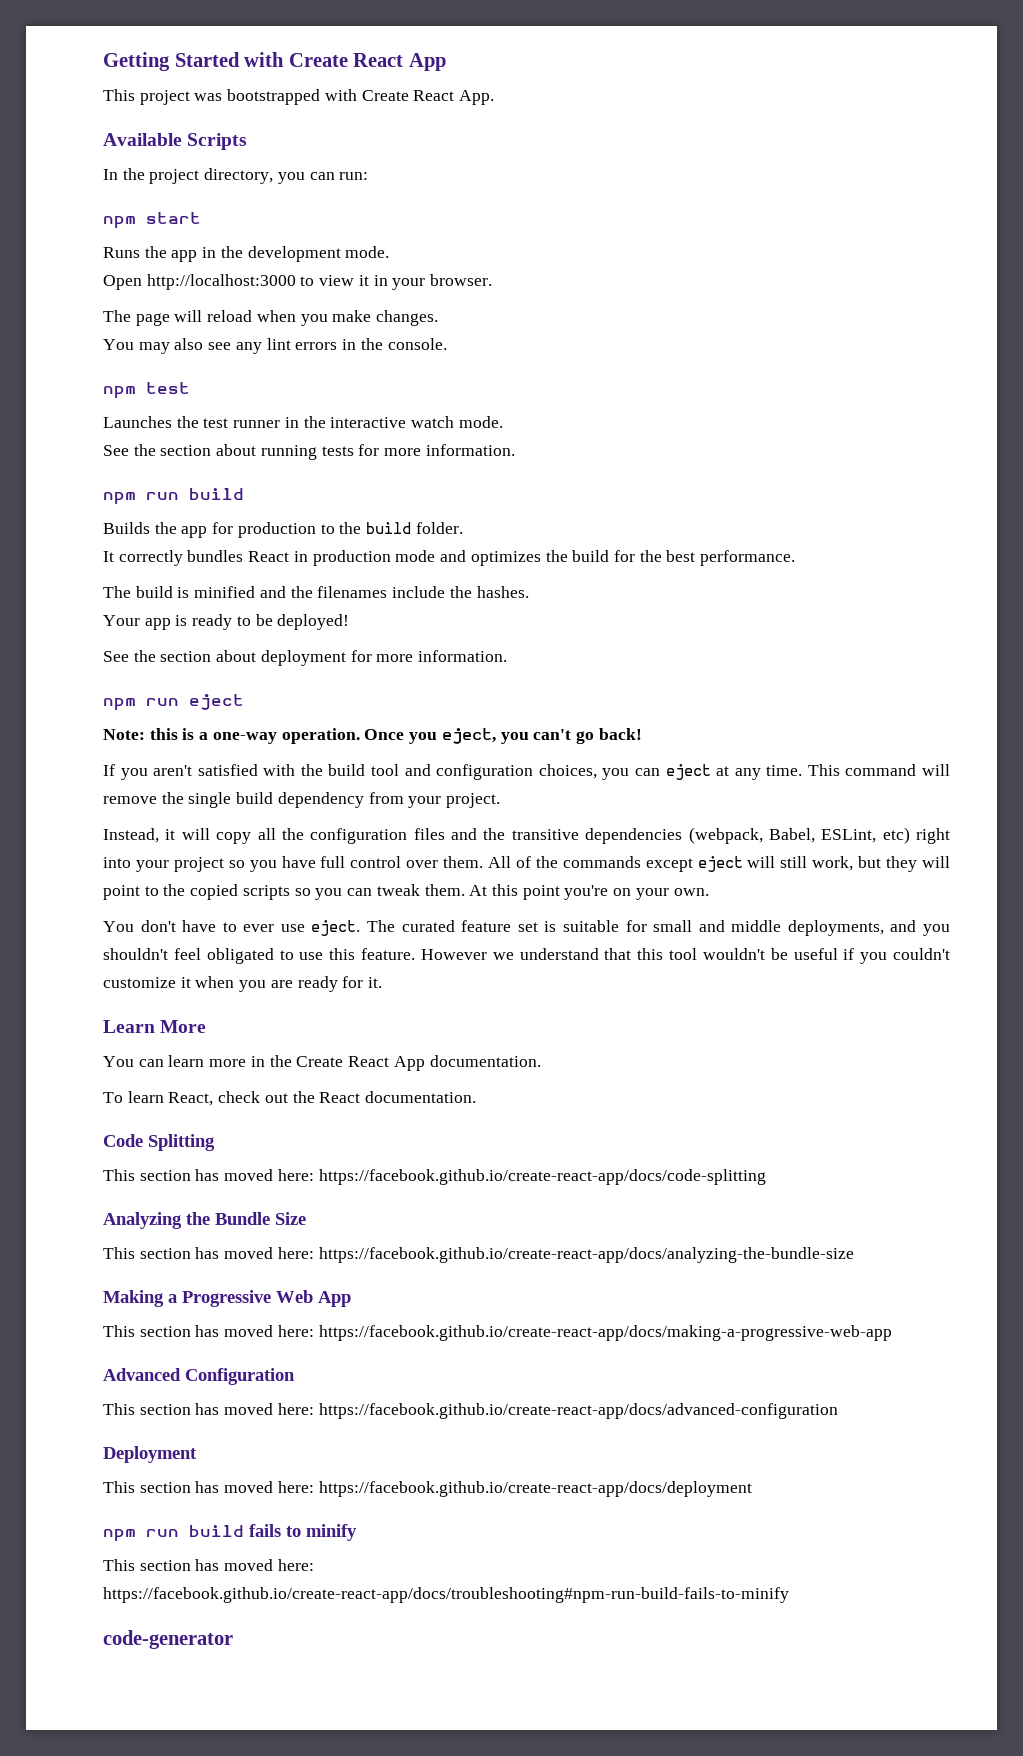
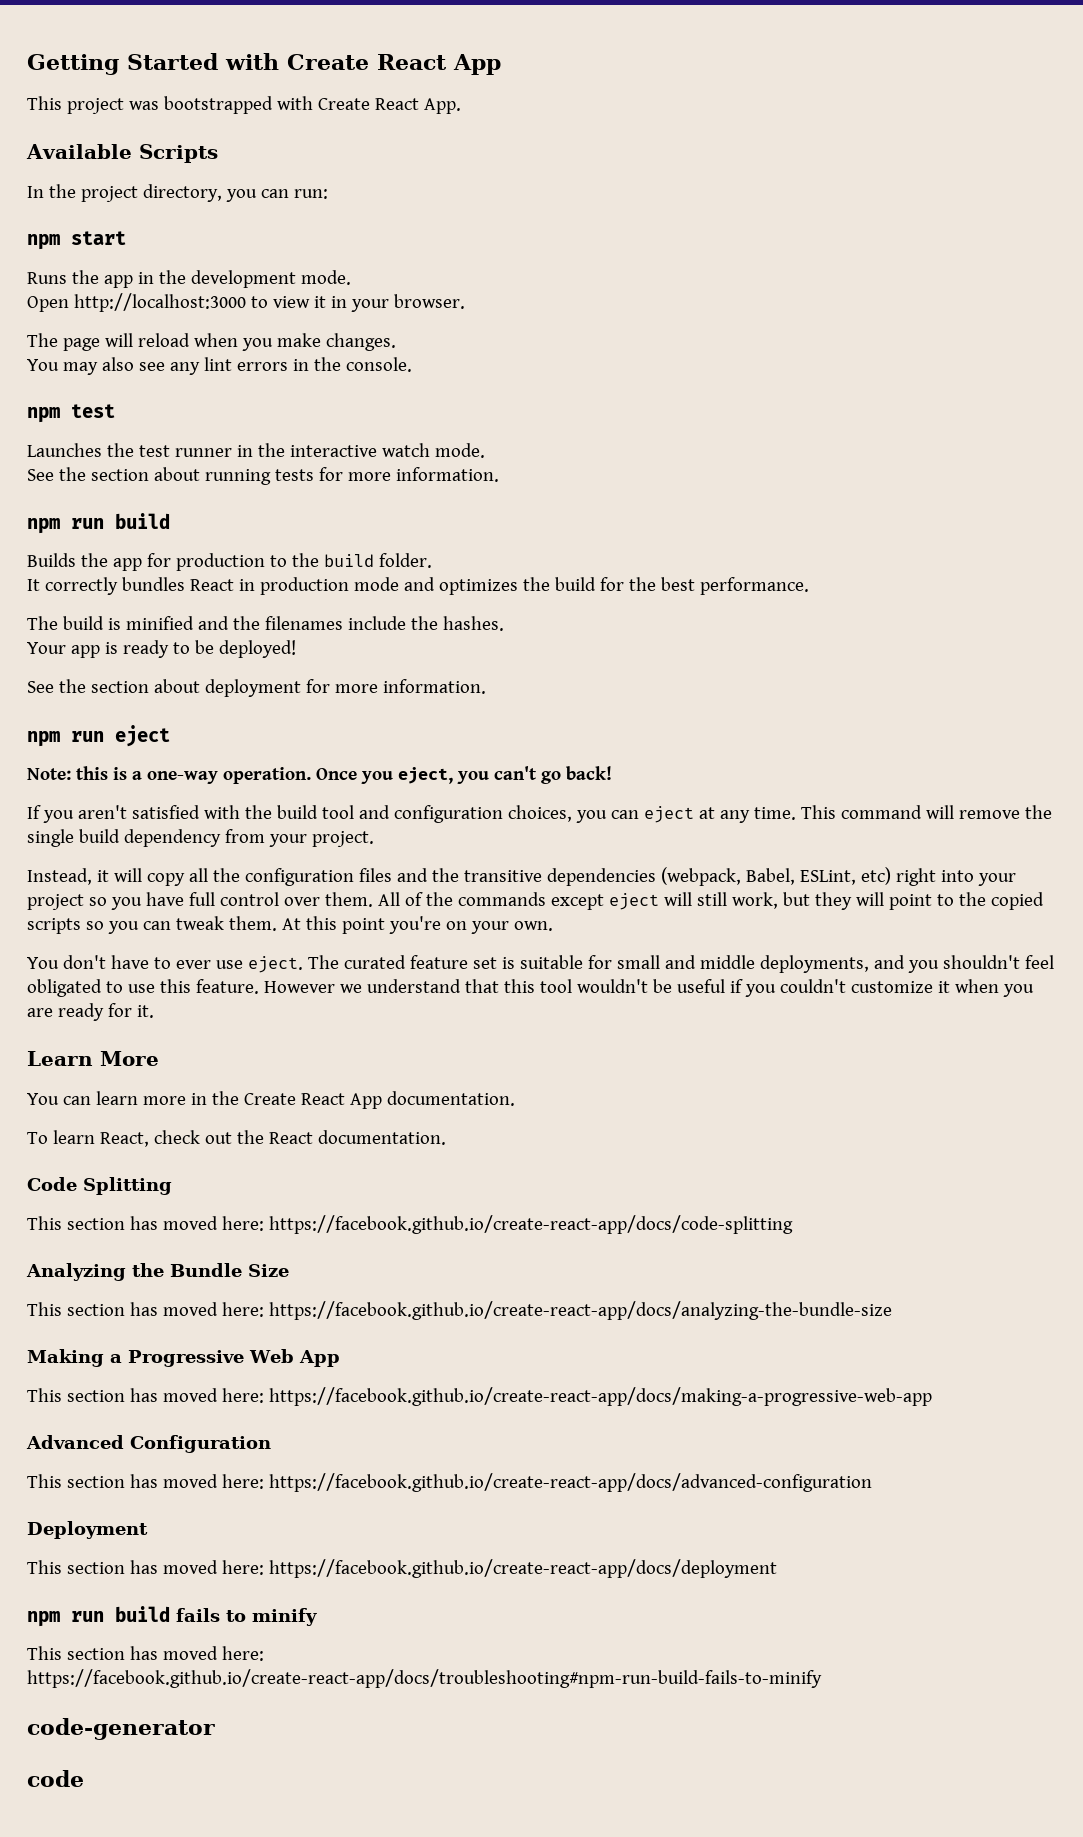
(233, 1639) none -> [27,1770,84,1787] // code

